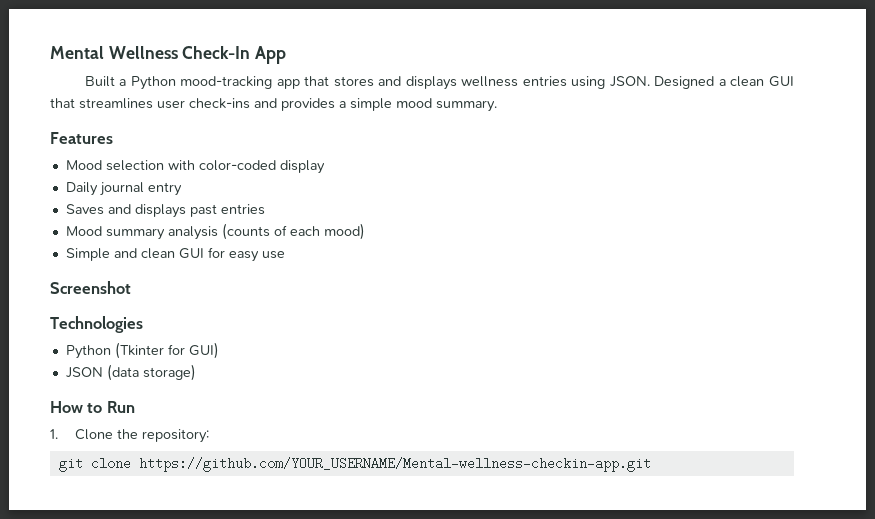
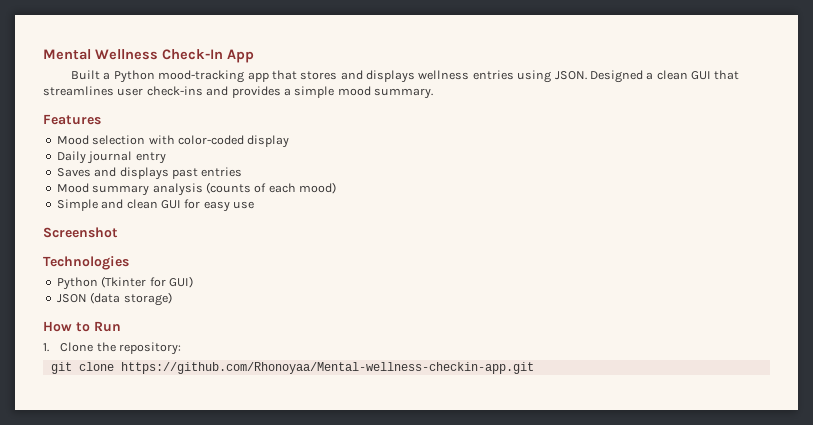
[138,457,651,472] https://github.com/YOUR_USERNAME/Mental-wellness-checkin-app.git -> [120,362,534,374] https://github.com/Rhonoyaa/Mental-wellness-checkin-app.git

